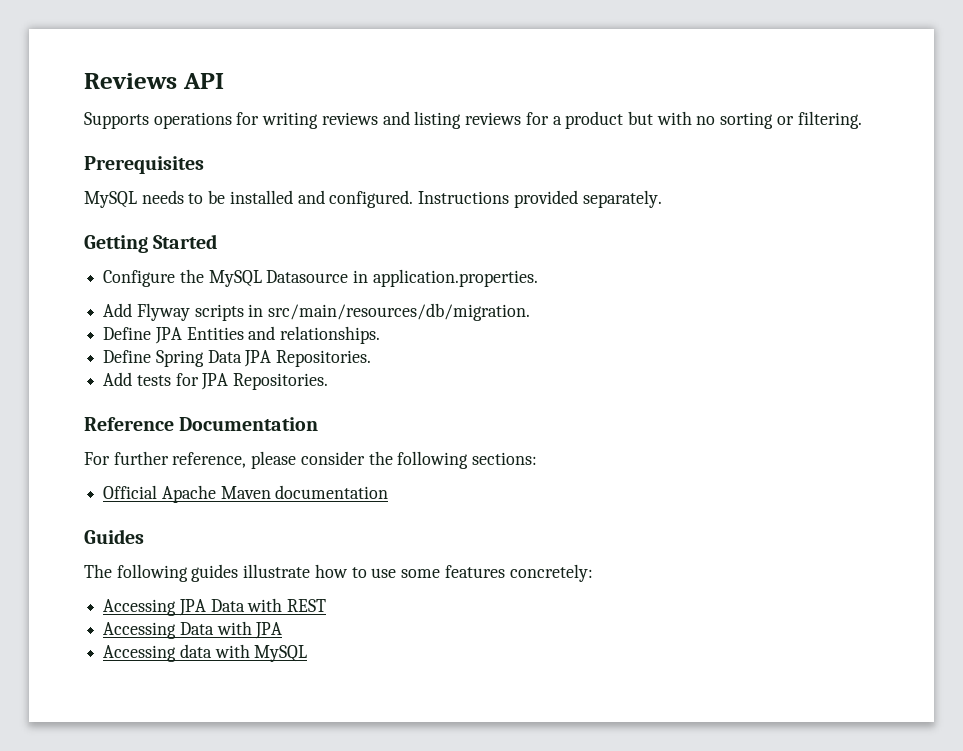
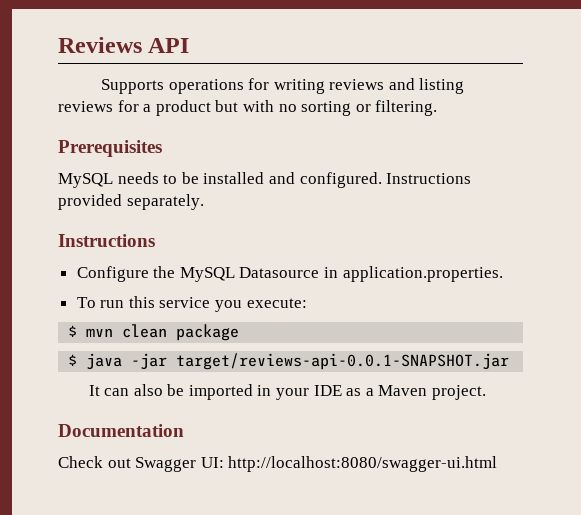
[84,234,218,253] Getting Started -> [58,234,155,247] Instructions
[103,303,531,321] [103,326,381,344] [103,350,372,367] [103,372,329,390] [84,417,319,431] [84,451,538,469] [103,485,389,503] [84,529,144,544] [84,564,593,582] [103,598,327,616] [103,621,283,639] [103,644,308,662] Add Flyway scripts in src/main/resources/db/migration. // Define JPA Entities and relationships. // Define Spring Data JPA Repositories. // Add tests for JPA Repositories. // Reference Documentation // For further reference, please consider the following sections: // Official Apache Maven documentation // Guides // The following guides illustrate how to use some features concretely: // Accessing JPA Data with REST // Accessing Data with JPA // Accessing data with MySQL -> [76,296,307,312] [68,324,240,341] [68,353,510,370] [88,384,486,400] [58,424,184,437] [58,456,498,472] To run this service you execute: // $ mvn clean package // $ java -jar target/reviews-api-0.0.1-SNAPSHOT.jar // It can also be imported in your IDE as a Maven project. // Documentation // Check out Swagger UI: http://localhost:8080/swagger-ui.html

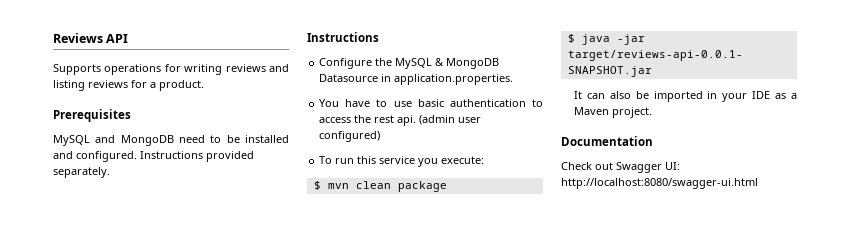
[155,100,438,116] product but with no sorting or filtering. -> [159,80,204,91] product.
[117,172,159,184] needs -> [95,135,205,146] and MongoDB need
(235, 274) none -> [435,58,500,69] & MongoDB
(503, 274) none -> [319,99,543,107] [319,115,482,126] [319,131,381,142] // You have to use basic authentication to access the rest api. (admin user configured)

